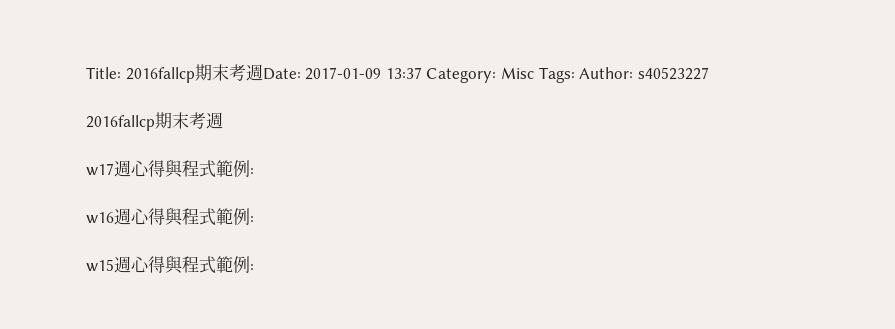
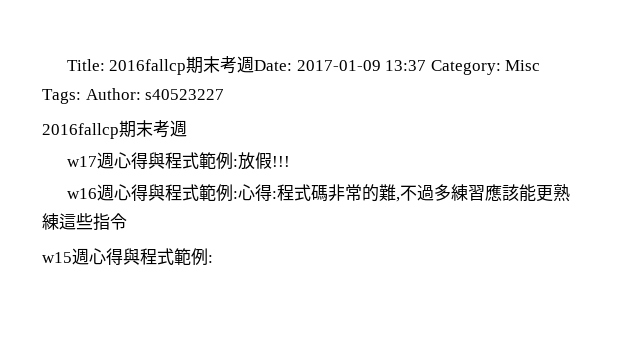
(254, 171) none -> [237,152,290,170] 放假!!!
(254, 219) none -> [237,184,570,202] [42,213,127,231] 心得:程式碼非常的難,不過多練習應該能更熟練這些指令

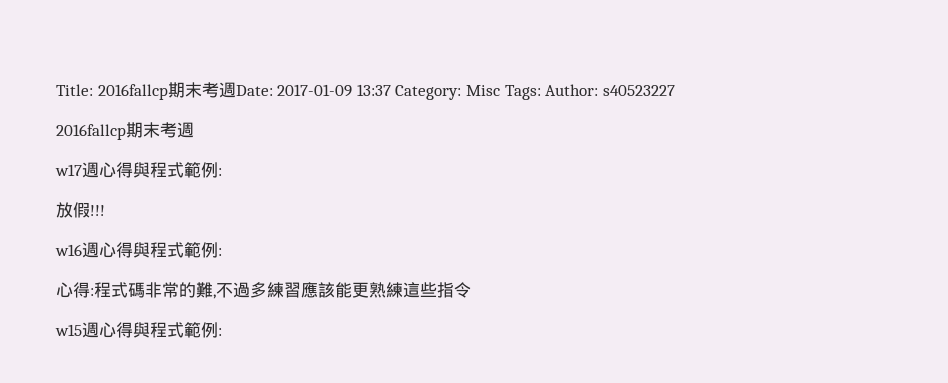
(238, 163) none -> (222, 172) //
(238, 195) none -> (222, 252) //

